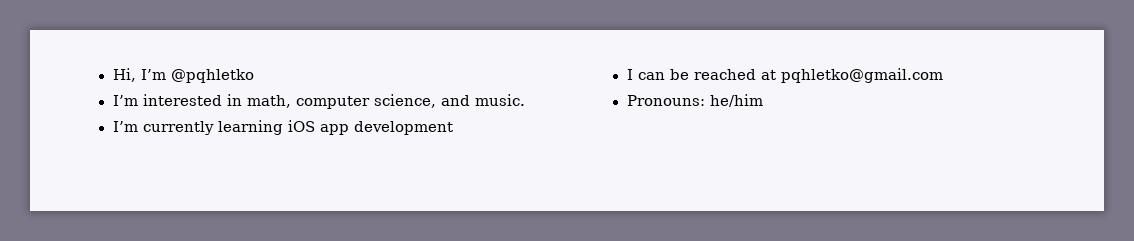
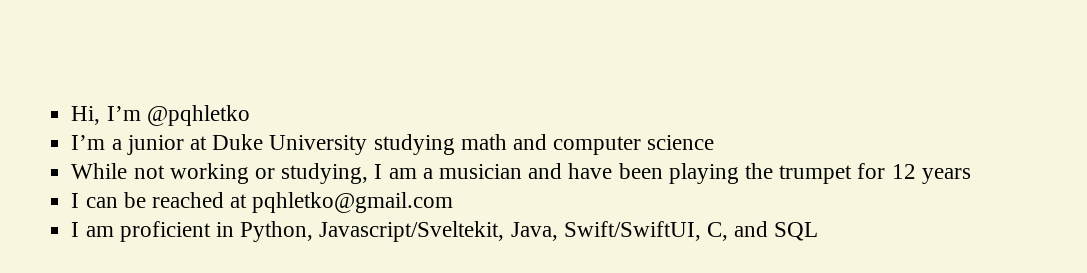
[142,94,525,109] [112,120,453,135] interested in math, computer science, and music. // I’m currently learning iOS app development -> [111,134,715,155] [71,163,971,184] a junior at Duke University studying math and computer science // While not working or studying, I am a musician and have been playing the trumpet for 12 years
[626,94,763,107] Pronouns: he/him -> [71,221,819,242] I am proficient in Python, Javascript/Sveltekit, Java, Swift/SwiftUI, C, and SQL

